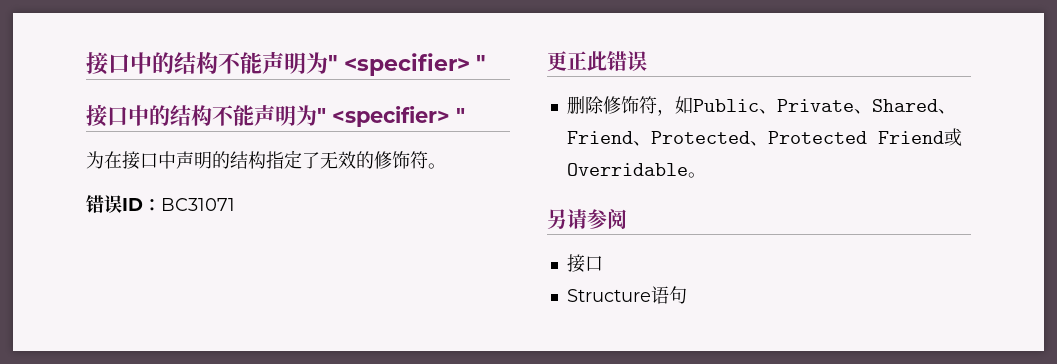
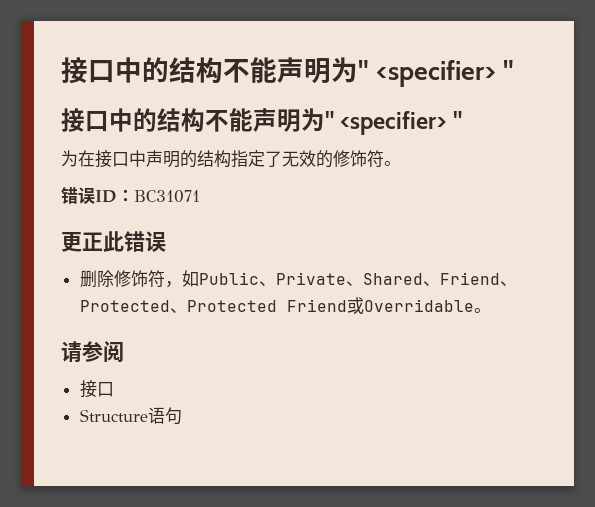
[547,209,567,229] 另 -> (491, 310) none

